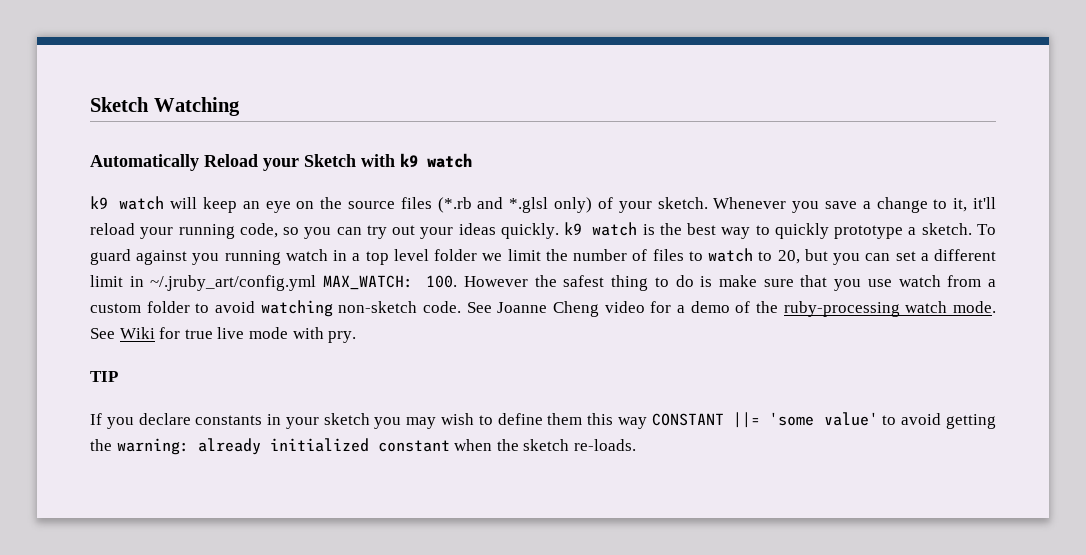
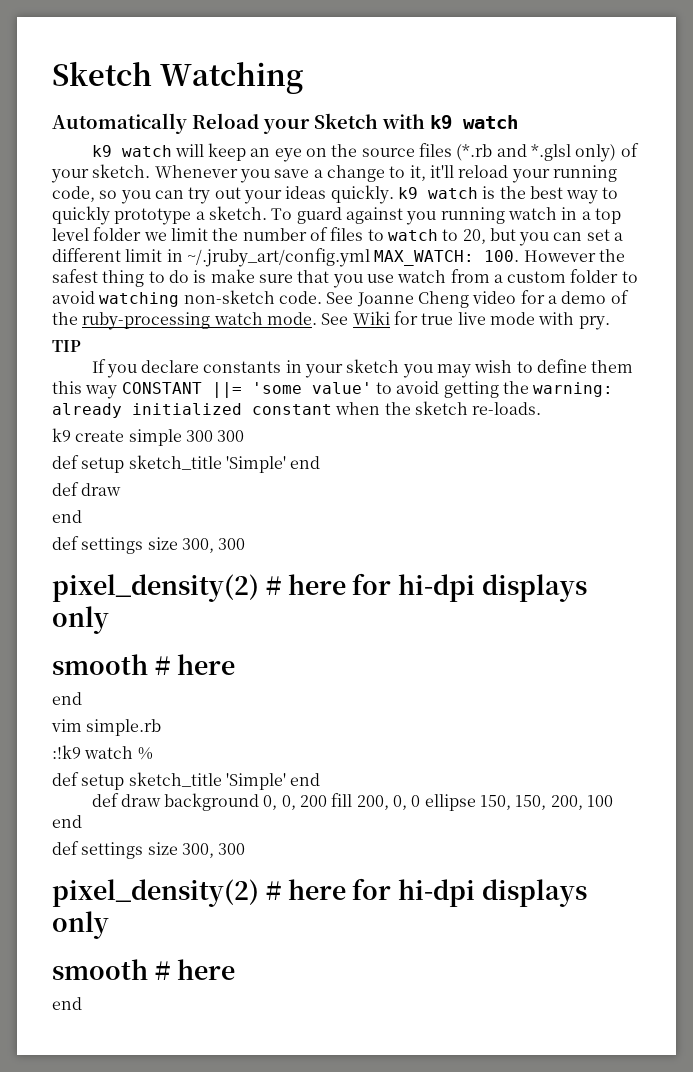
(636, 445) none -> [52,428,245,446] [52,455,321,473] [52,482,122,496] [52,510,82,523] [52,536,246,554] [52,573,587,602] [52,606,109,634] [52,654,235,675] [52,692,82,705] [51,719,162,736] [52,745,153,760] [52,772,321,790] [91,793,613,811] [52,815,82,828] [52,841,246,859] [52,878,587,907] [52,911,109,939] [52,959,235,980] [52,997,82,1010] // k9 create simple 300 300 // def setup sketch_title 'Simple' end // def draw // end // def settings size 300, 300 // pixel_density(2) # here for hi-dpi displays only // smooth # here // end // vim simple.rb // :!k9 watch % // def setup sketch_title 'Simple' end // def draw background 0, 0, 200 fill 200, 0, 0 ellipse 150, 150, 200, 100 end // def settings size 300, 300 // pixel_density(2) # here for hi-dpi displays only // smooth # here // end

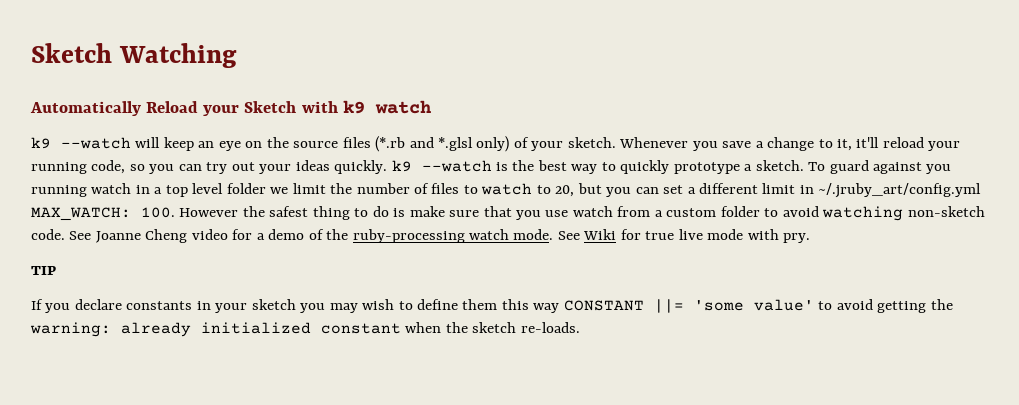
[121,145,172,157] watch -> [61,137,131,149] --watch
[427,187,478,199] watch -> [421,160,492,172] --watch
[52,428,245,446] [52,455,321,473] [52,482,122,496] [52,510,82,523] [52,536,246,554] [52,573,587,602] [52,606,109,634] [52,654,235,675] [52,692,82,705] [51,719,162,736] [52,745,153,760] [52,772,321,790] [91,793,613,811] [52,815,82,828] [52,841,246,859] [52,878,587,907] [52,911,109,939] [52,959,235,980] [52,997,82,1010] // k9 create simple 300 300 // def setup sketch_title 'Simple' end // def draw // end // def settings size 300, 300 // pixel_density(2) # here for hi-dpi displays only // smooth # here // end // vim simple.rb // :!k9 watch % // def setup sketch_title 'Simple' end // def draw background 0, 0, 200 fill 200, 0, 0 ellipse 150, 150, 200, 100 end // def settings size 300, 300 // pixel_density(2) # here for hi-dpi displays only // smooth # here // end -> (580, 327) none

